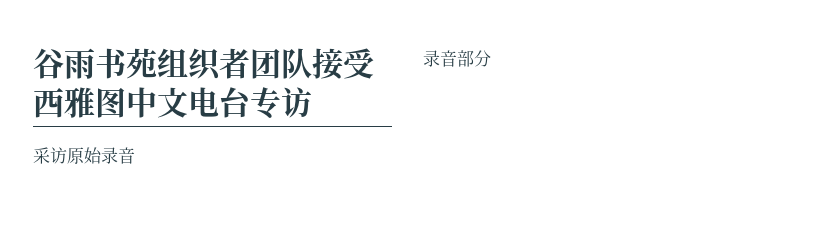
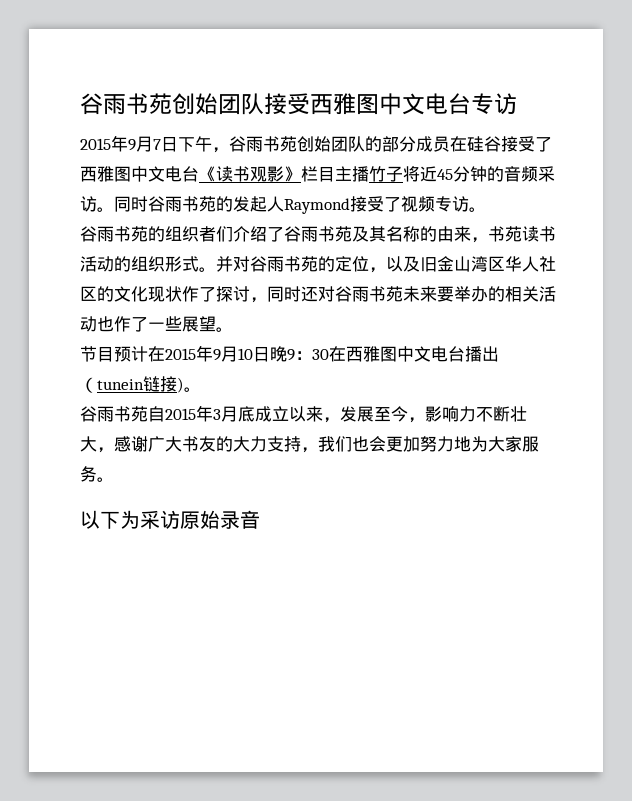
[33,48,250,81] 谷雨书苑组织者 -> [80,93,218,115] 谷雨书苑创始
(312, 102) none -> [80,135,552,153] [80,166,555,182] [80,196,486,214] [80,226,556,243] [80,256,556,273] [80,286,556,303] [80,316,233,332] [80,345,499,362] [80,376,201,393] [80,405,527,423] [80,436,539,453] [80,466,114,482] [80,510,140,529] 2015年9月7日下午，谷雨书苑创始团队的部分成员在硅谷接受了西雅图中文电台《读书观影》栏目主播竹子将近45分钟的音频采访。同时谷雨书苑的发起人Raymond接受了视频专访。 // 谷雨书苑的组织者们介绍了谷雨书苑及其名称的由来，书苑读书活动的组织形式。并对谷雨书苑的定位，以及旧金山湾区华人社区的文化现状作了探讨，同时还对谷雨书苑未来要举办的相关活动也作了一些展望。 // 节目预计在2015年9月10日晚9：30在西雅图中文电台播出（tunein链接)。 // 谷雨书苑自2015年3月底成立以来，发展至今，影响力不断壮大，感谢广大书友的大力支持，我们也会更加努力地为大家服务。 // 以下为
[423,50,491,67] // 录音部分 -> (260, 519) none

